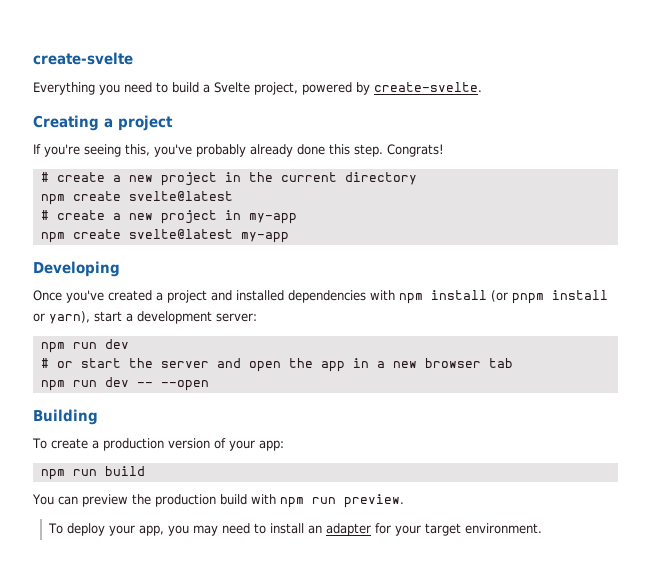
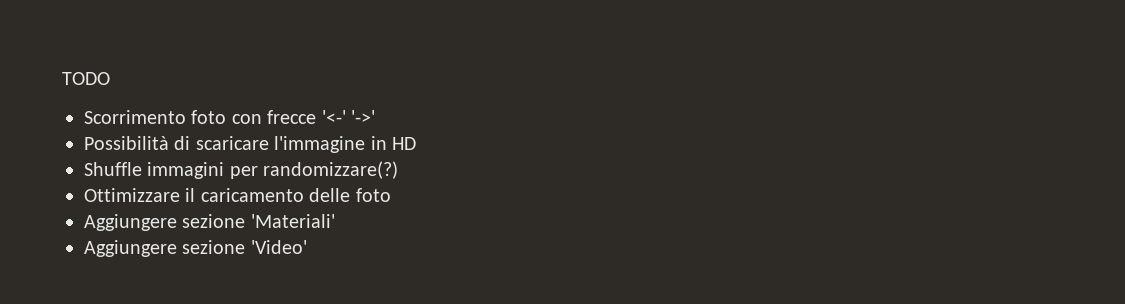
[33,52,133,65] [33,82,482,95] [33,115,173,131] [33,144,444,157] [40,172,417,186] [40,191,233,205] [40,210,297,224] [40,229,289,243] [33,261,120,277] [33,290,608,304] [33,311,257,324] [40,339,129,353] [40,358,513,372] [40,377,209,391] [33,409,98,425] [32,438,284,451] [40,466,145,480] [32,494,404,508] [47,523,542,536] create-svelte // Everything you need to build a Svelte project, powered by create-svelte. // Creating a project // If you're seeing this, you've probably already done this step. Congrats! // # create a new project in the current directory // npm create svelte@latest // # create a new project in my-app // npm create svelte@latest my-app // Developing // Once you've created a project and installed dependencies with npm install (or pnpm install or yarn), start a development server: // npm run dev // # or start the server and open the app in a new browser tab // npm run dev -- --open // Building // To create a production version of your app: // npm run build // You can preview the production build with npm run preview. // To deploy your app, you may need to install an adapter for your target environment. -> [62,72,110,85] [84,110,375,124] [84,136,416,153] [84,161,399,179] [84,188,391,202] [84,214,335,231] [84,240,307,257] TODO // Scorrimento foto con frecce '<-' '->' // Possibilità di scaricare l'immagine in HD // Shuffle immagini per randomizzare(?) // Ottimizzare il caricamento delle foto // Aggiungere sezione 'Materiali' // Aggiungere sezione 'Video'

